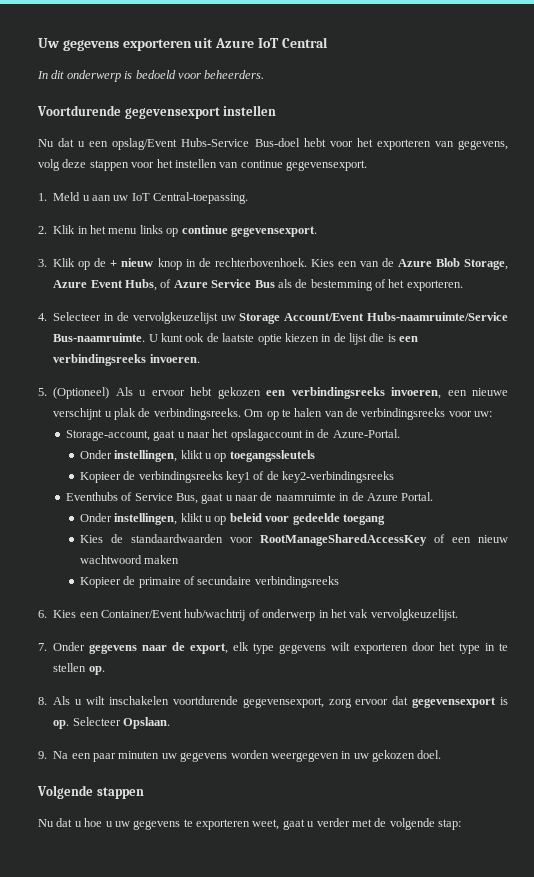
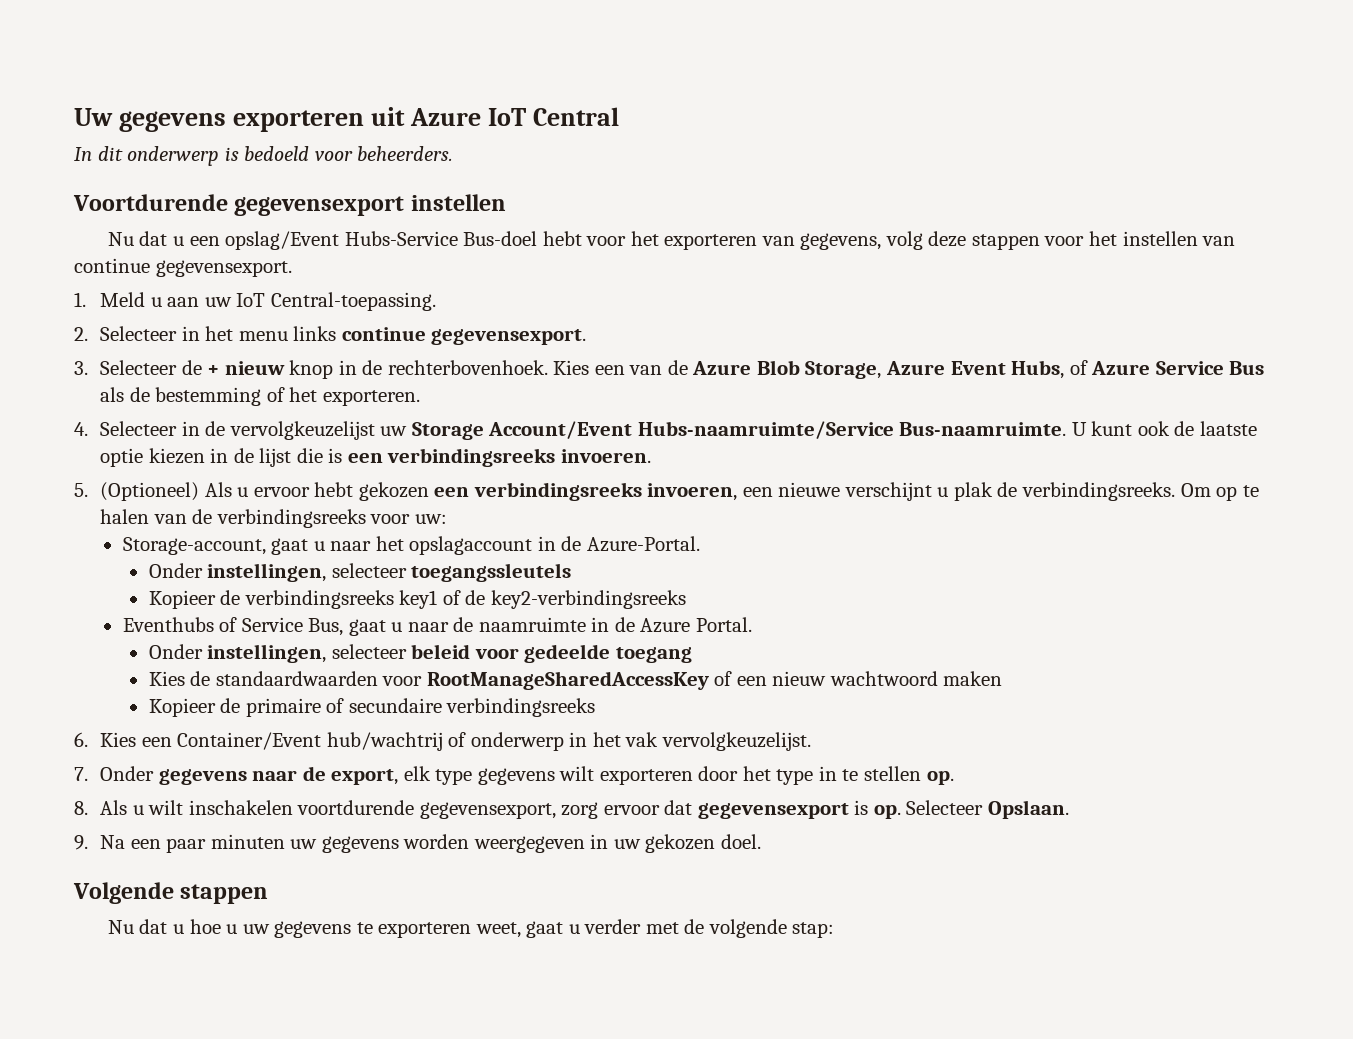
[53,225,76,234] Klik -> [99,326,177,341] Selecteer
[166,228,179,237] op -> (337, 333) none
[53,258,91,270] Klik op -> [99,360,177,375] Selecteer
[180,450,227,462] klikt u op -> [331,563,407,578] selecteer
[180,513,227,525] klikt u op -> [331,644,407,659] selecteer

